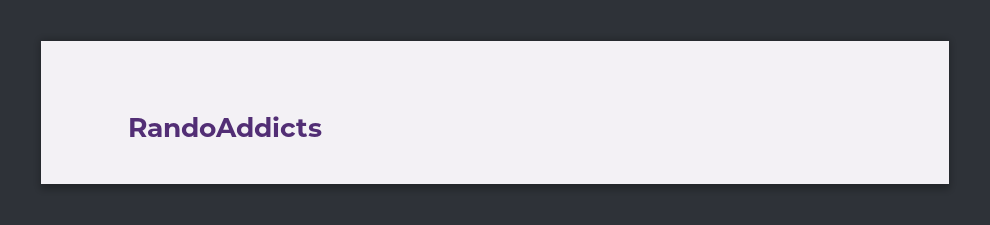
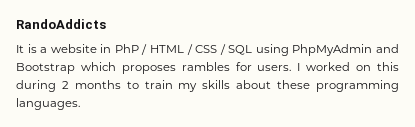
(322, 126) none -> [16,44,399,56] [16,62,399,74] [16,80,400,92] [16,98,80,110] // It is a website in PhP / HTML / CSS / SQL using PhpMyAdmin and Bootstrap which proposes rambles for users. I worked on this during 2 months to train my skills about these programming languages.

